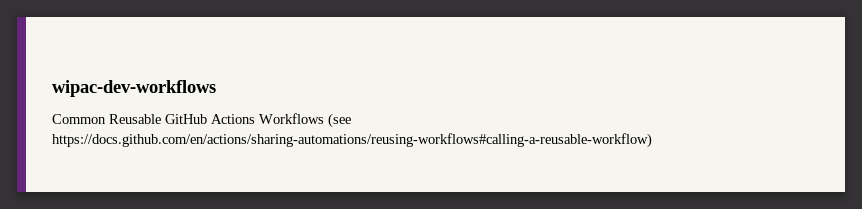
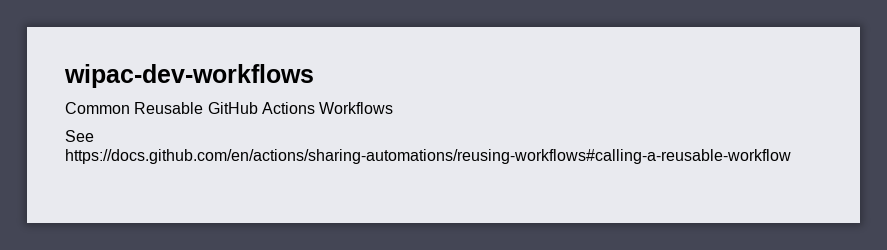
[328,113,351,128] [52,133,652,148] (see https://docs.github.com/en/actions/sharing-automations/reusing-workflows#calling-a-reusable-workflow) -> [65,130,94,142] [65,149,791,164] // See https://docs.github.com/en/actions/sharing-automations/reusing-workflows#calling-a-reusable-workflow

